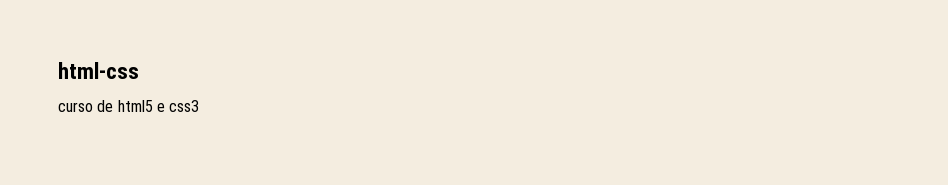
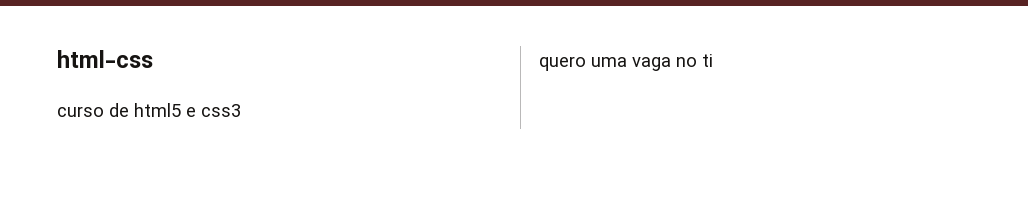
(200, 106) none -> [539,54,713,71] // quero uma vaga no ti

